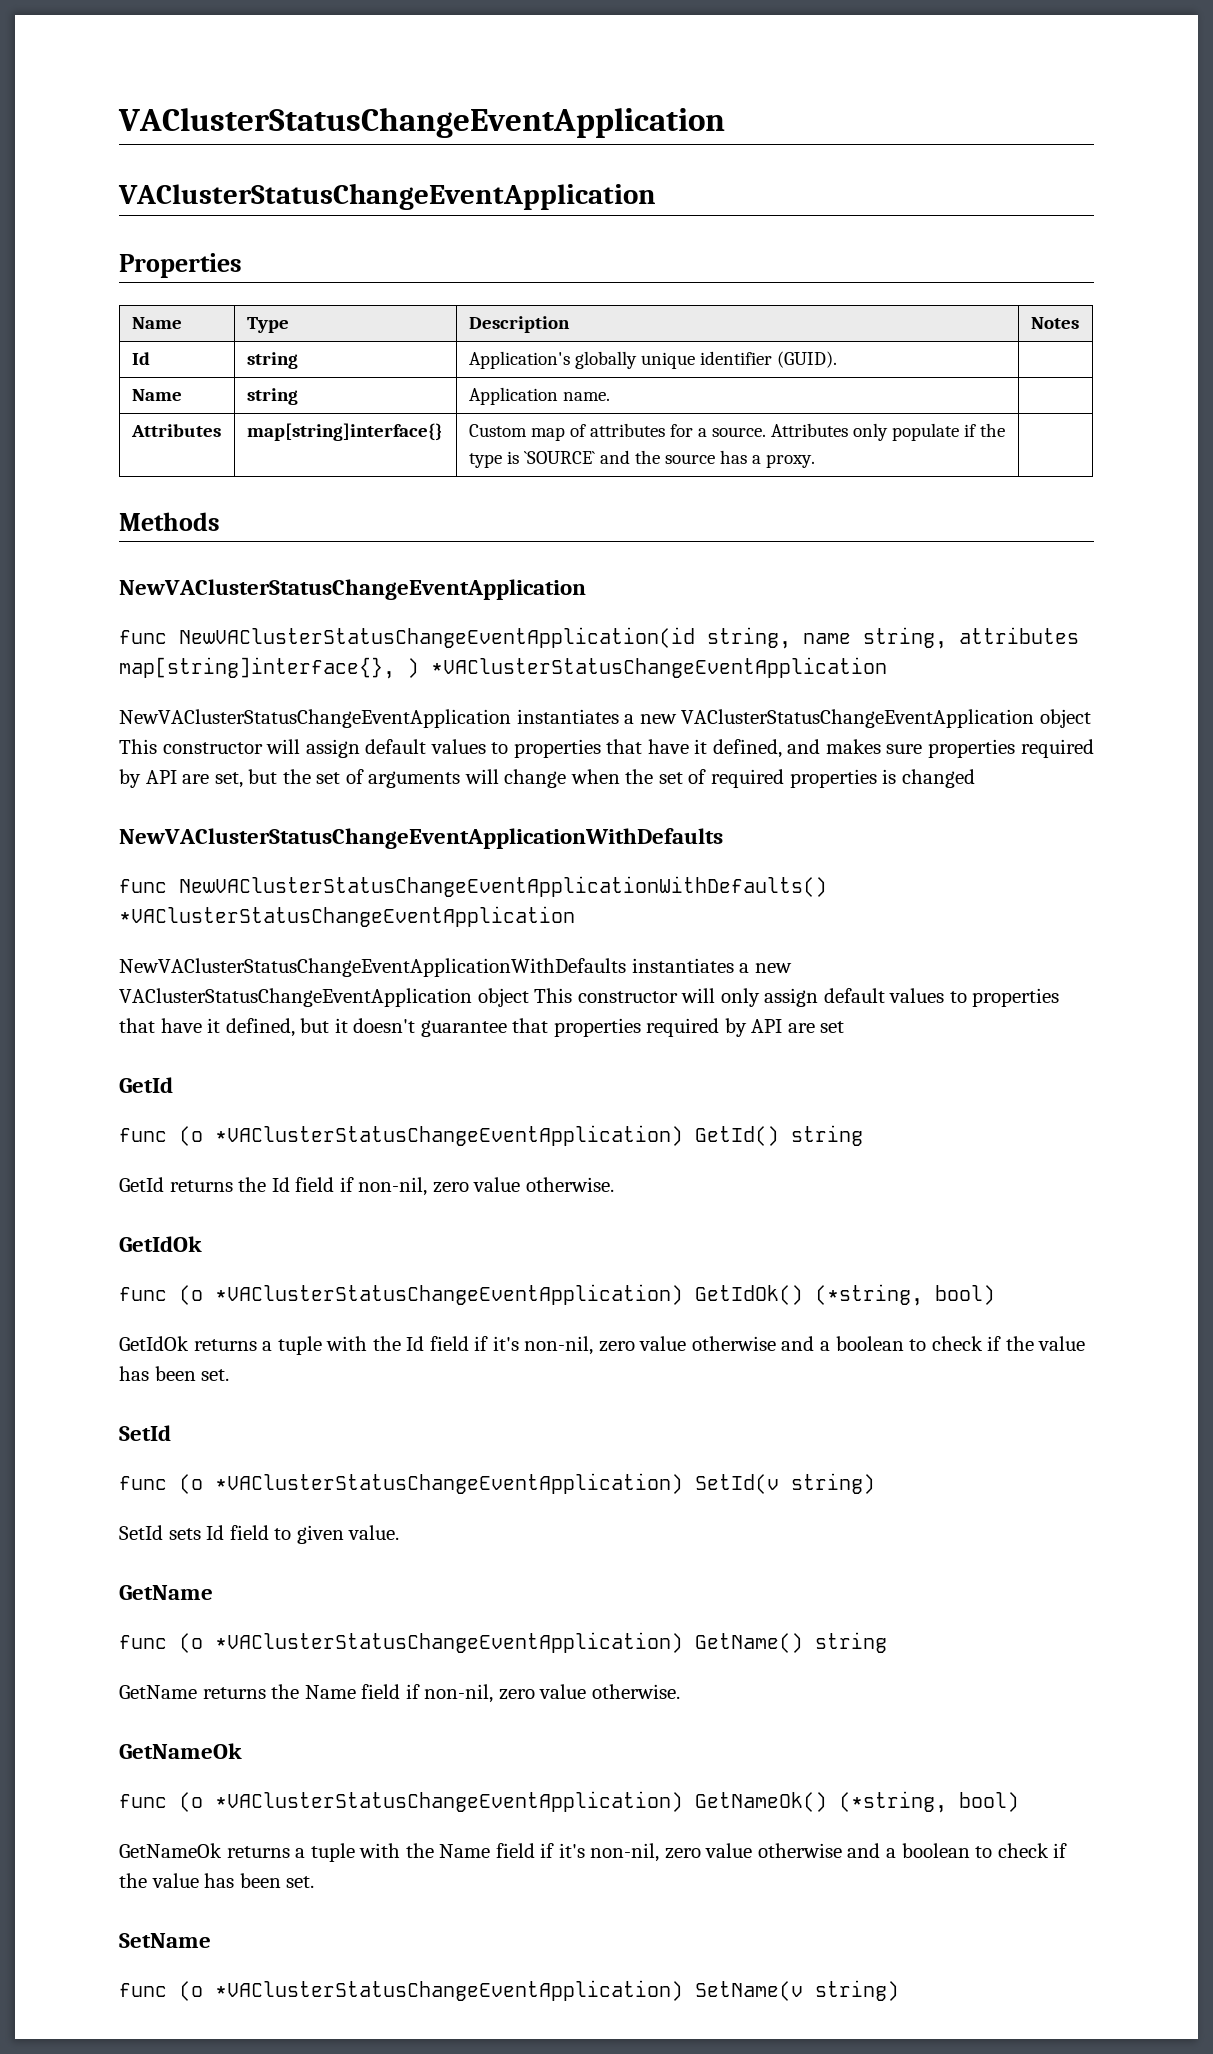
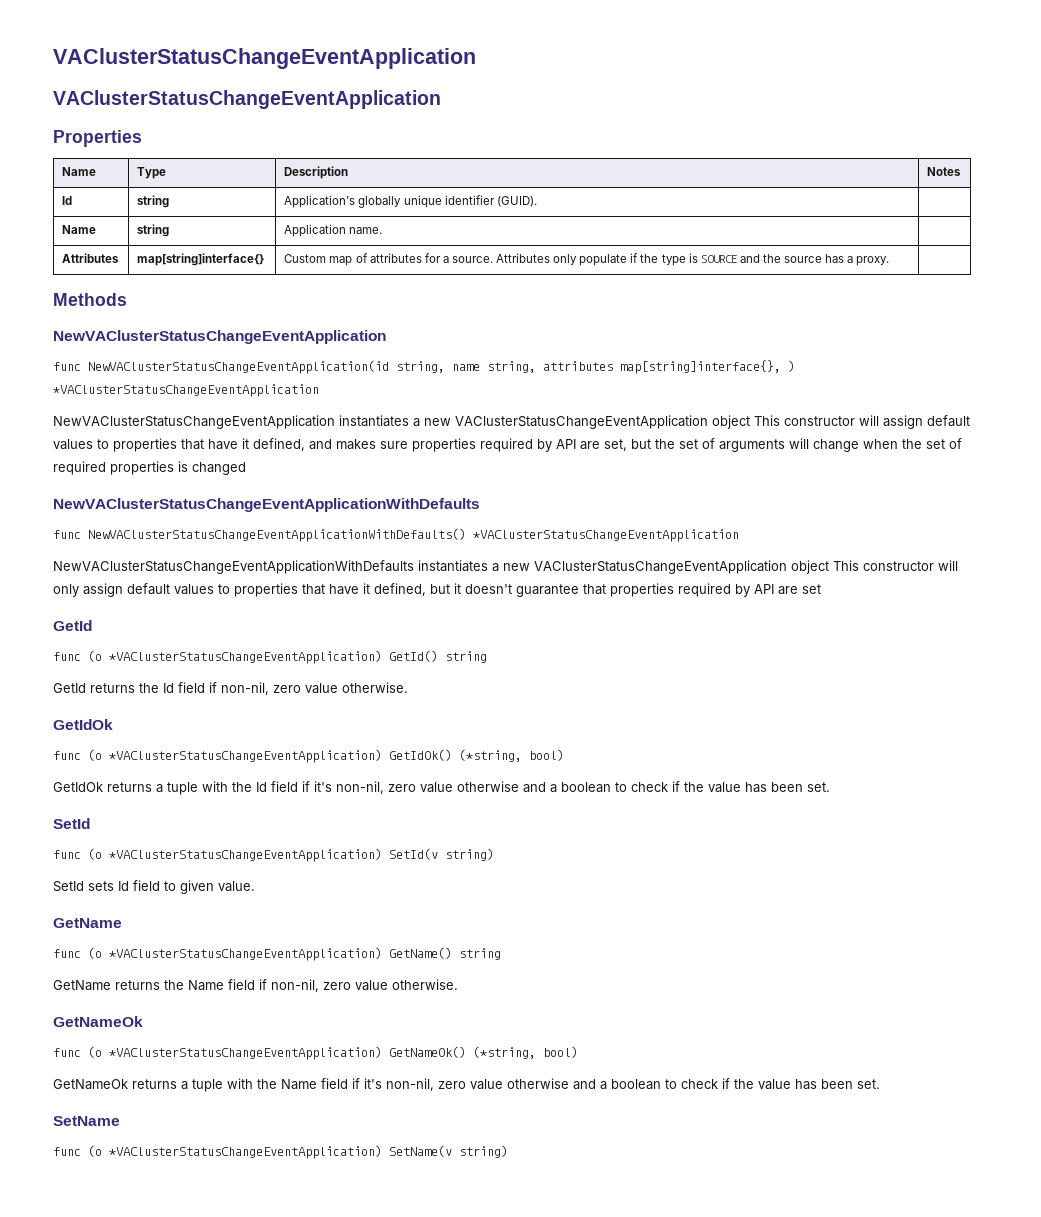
[523,451,595,464] `SOURCE` -> [700,255,737,263] SOURCE

